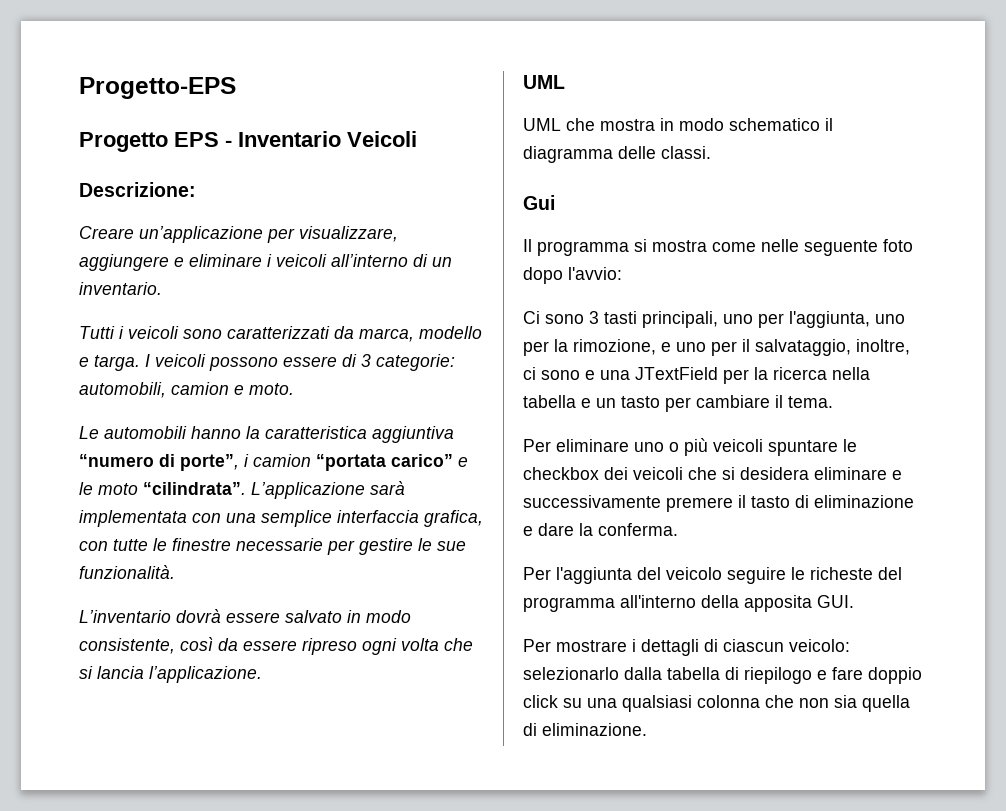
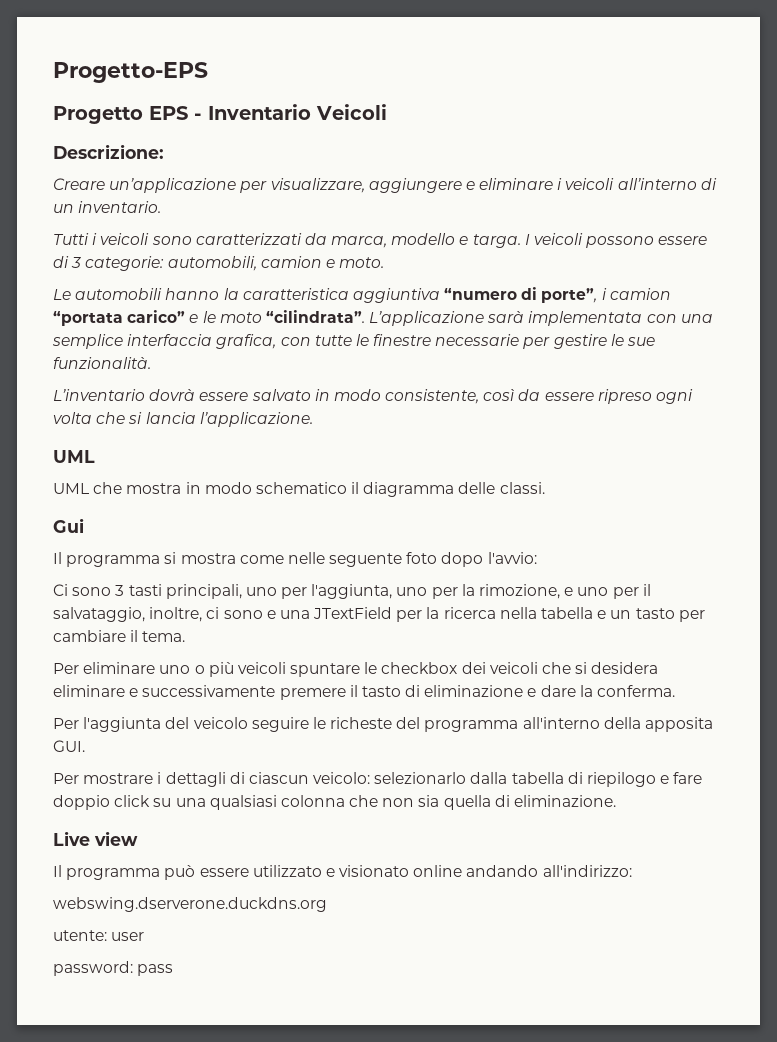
(647, 729) none -> [53,831,138,846] [53,865,632,880] [53,897,327,912] [53,930,145,941] [53,961,174,976] // Live view // Il programma può essere utilizzato e visionato online andando all'indirizzo: // webswing.dserverone.duckdns.org // utente: user // password: pass

